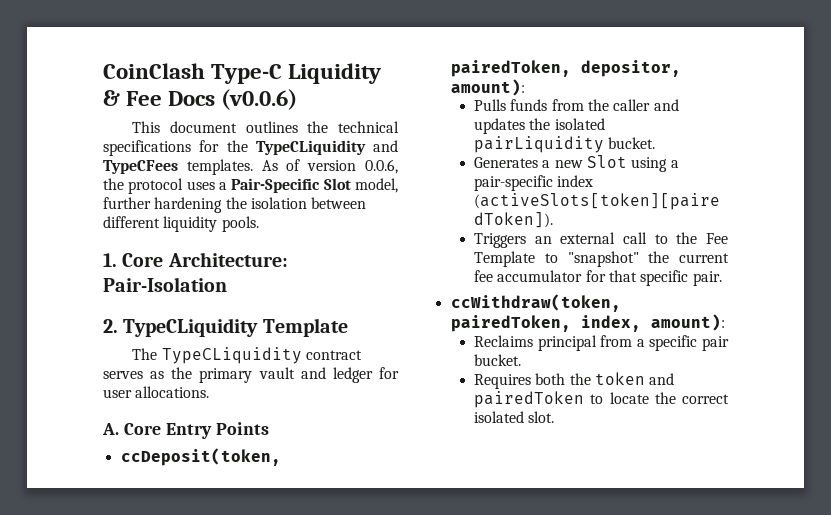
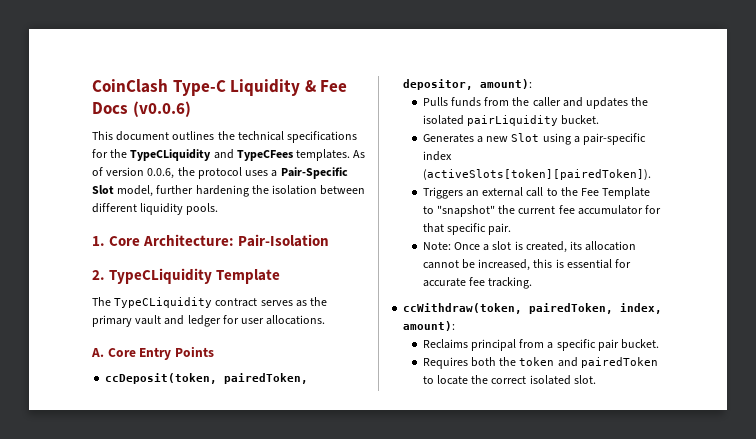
(722, 278) none -> [422,241,637,253] [422,259,632,271] [422,277,533,289] // Note: Once a slot is created, its allocation cannot be increased, this is essential for accurate fee tracking.

